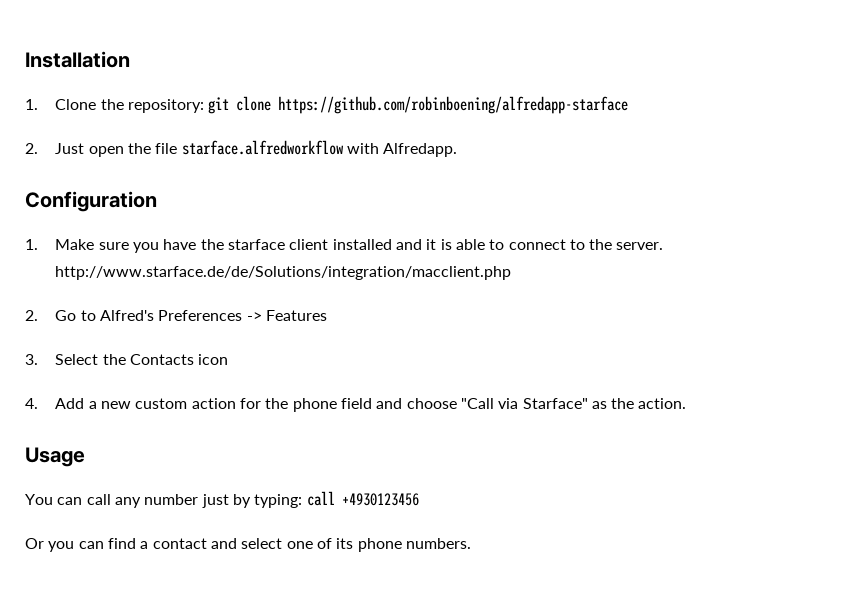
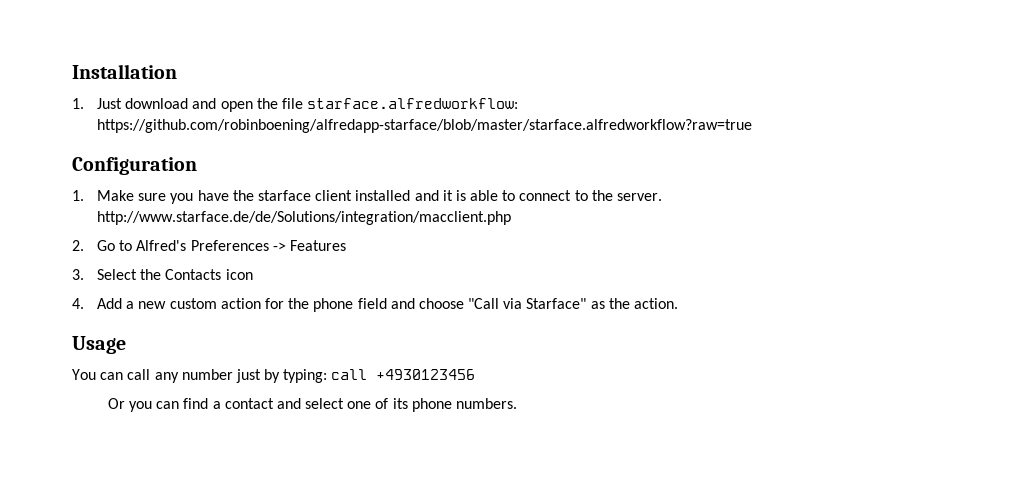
[55,96,629,114] [25,140,458,157] Clone the repository: git clone https://github.com/robinboening/alfredapp-starface // 2. Just open the file starface.alfredworkflow with Alfredapp. -> [97,98,519,112] [97,119,753,133] Just download and open the file starface.alfredworkflow: https://github.com/robinboening/alfredapp-starface/blob/master/starface.alfredworkflow?raw=true

